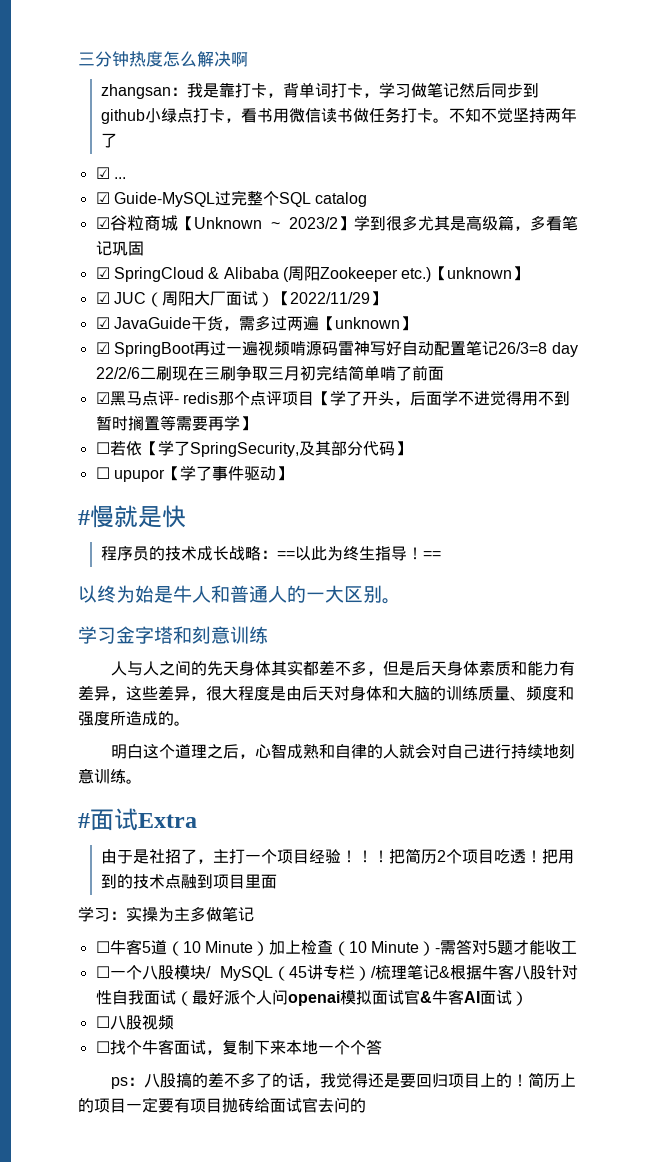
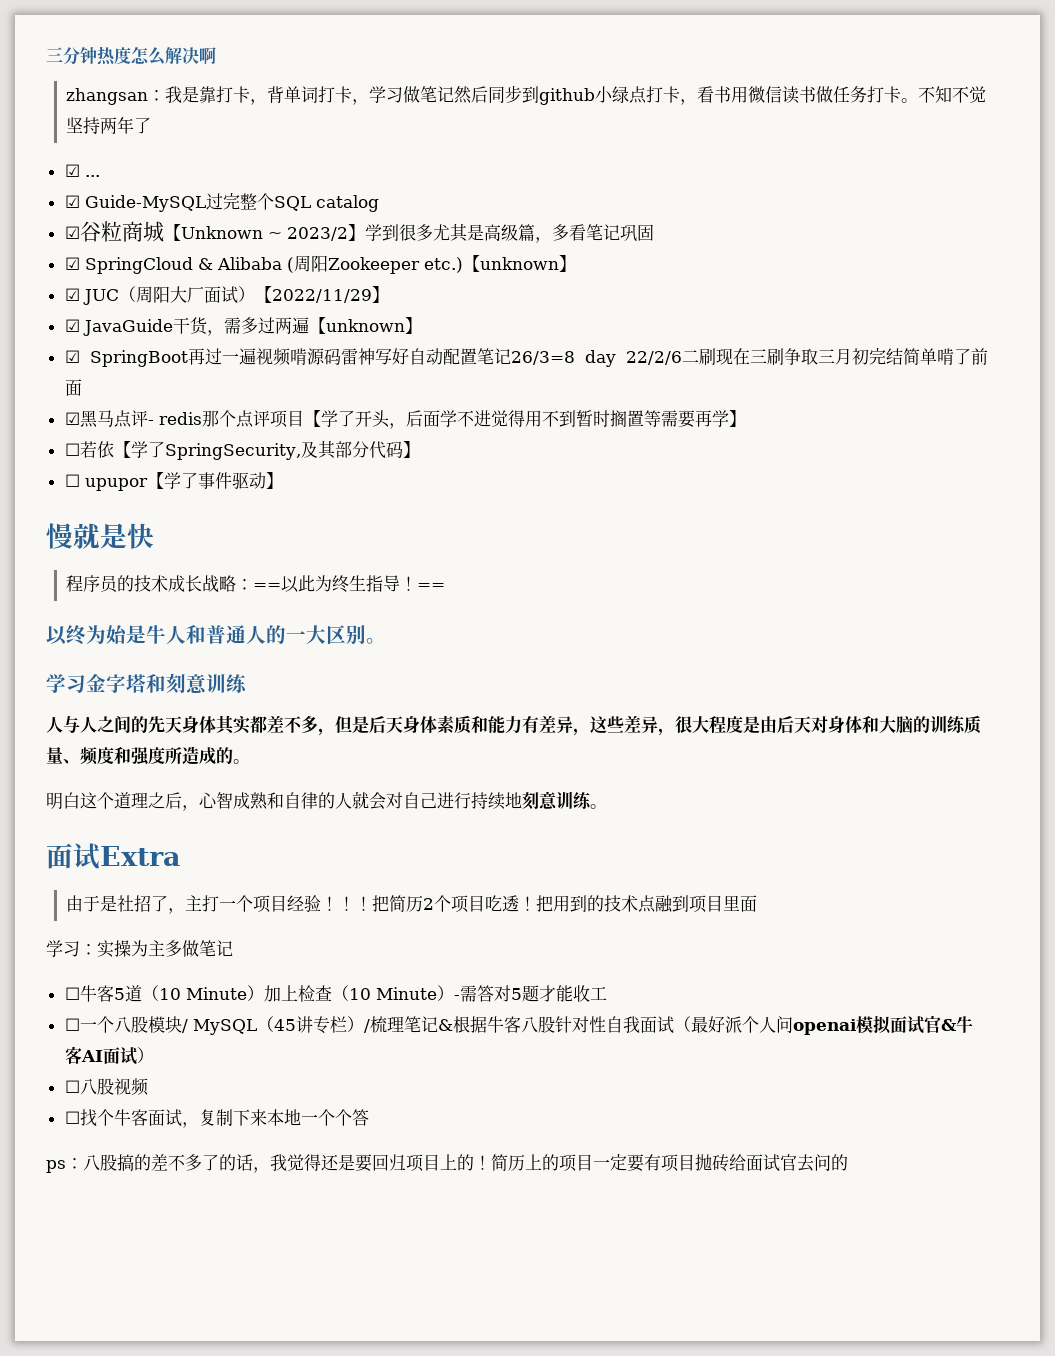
[78,510,90,525] # -> (283, 480) none
[78,813,90,828] # -> (607, 806) none

